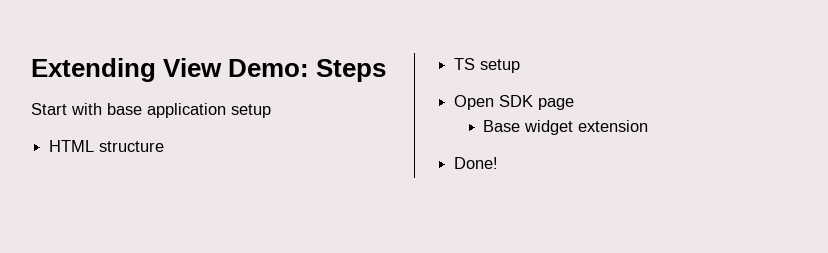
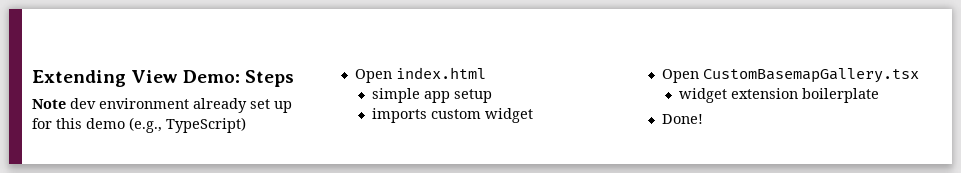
[31,103,271,118] [49,140,165,152] [454,58,521,73] [454,95,575,110] [483,120,521,132] Start with base application setup // HTML structure // TS setup // Open SDK page // Base -> [32,98,292,113] [32,117,246,133] [354,67,486,83] [372,88,493,103] [372,108,534,123] [661,68,919,83] Note dev environment already set up for this demo (e.g., TypeScript) // Open index.html // simple app setup // imports custom widget // Open CustomBasemapGallery.tsx //
(649, 126) none -> [802,88,880,103] boilerplate

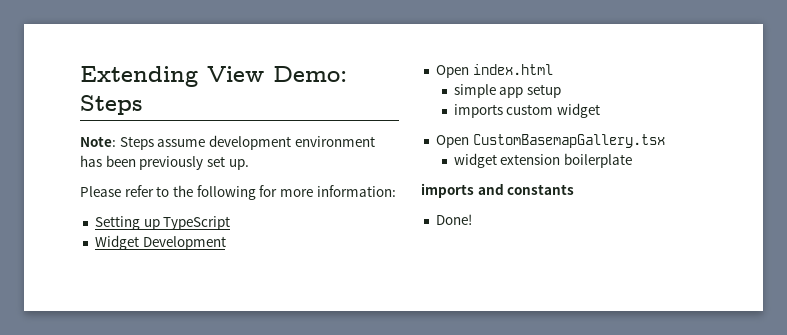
[32,98,292,113] [32,117,246,133] Note dev environment already set up for this demo (e.g., TypeScript) -> [80,135,375,150] [80,155,249,170] [80,185,396,200] [94,216,231,230] [94,235,226,250] Note: Steps assume development environment has been previously set up. // Please refer to the following for more information: // Setting up TypeScript // Widget Development
(880, 95) none -> [421,183,575,198] // imports and constants

